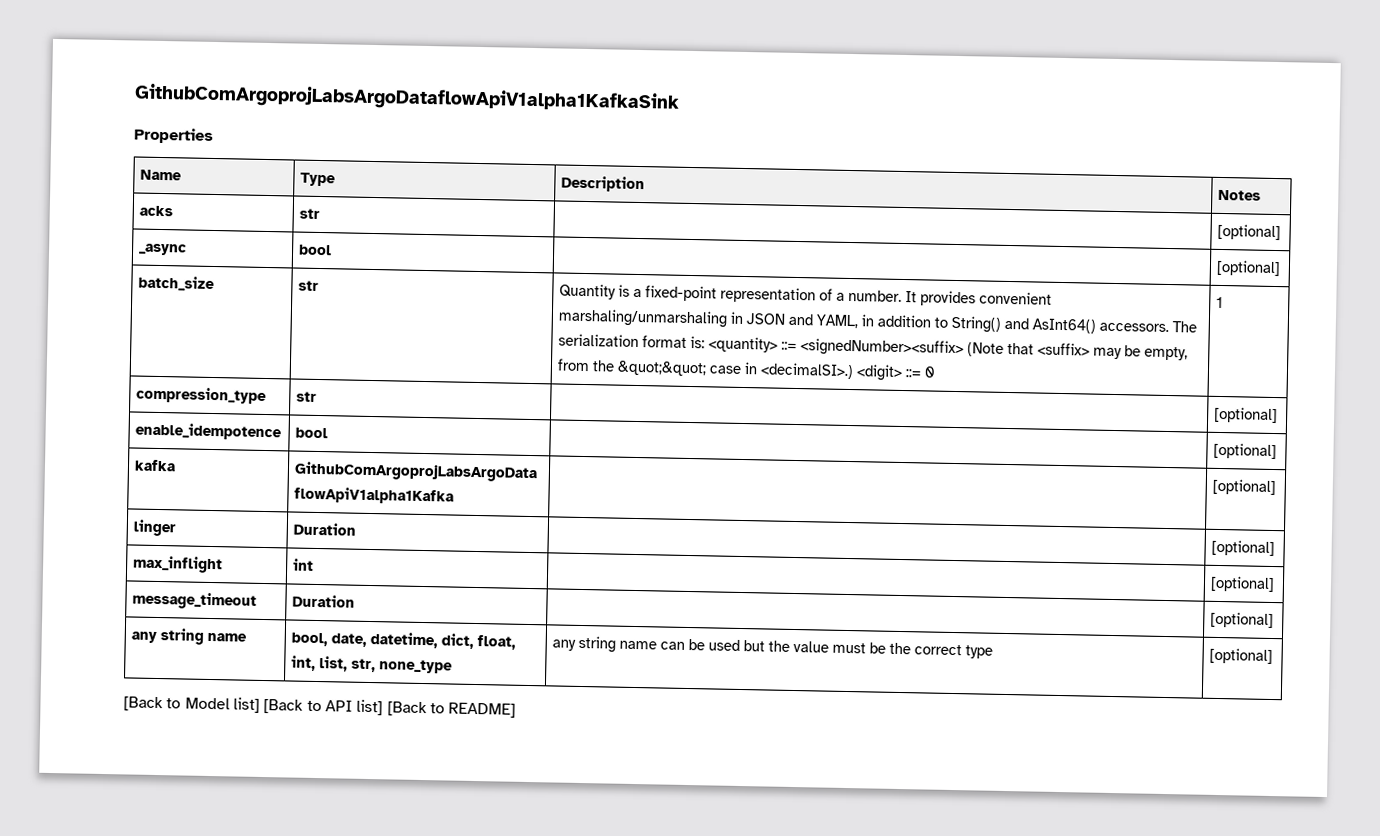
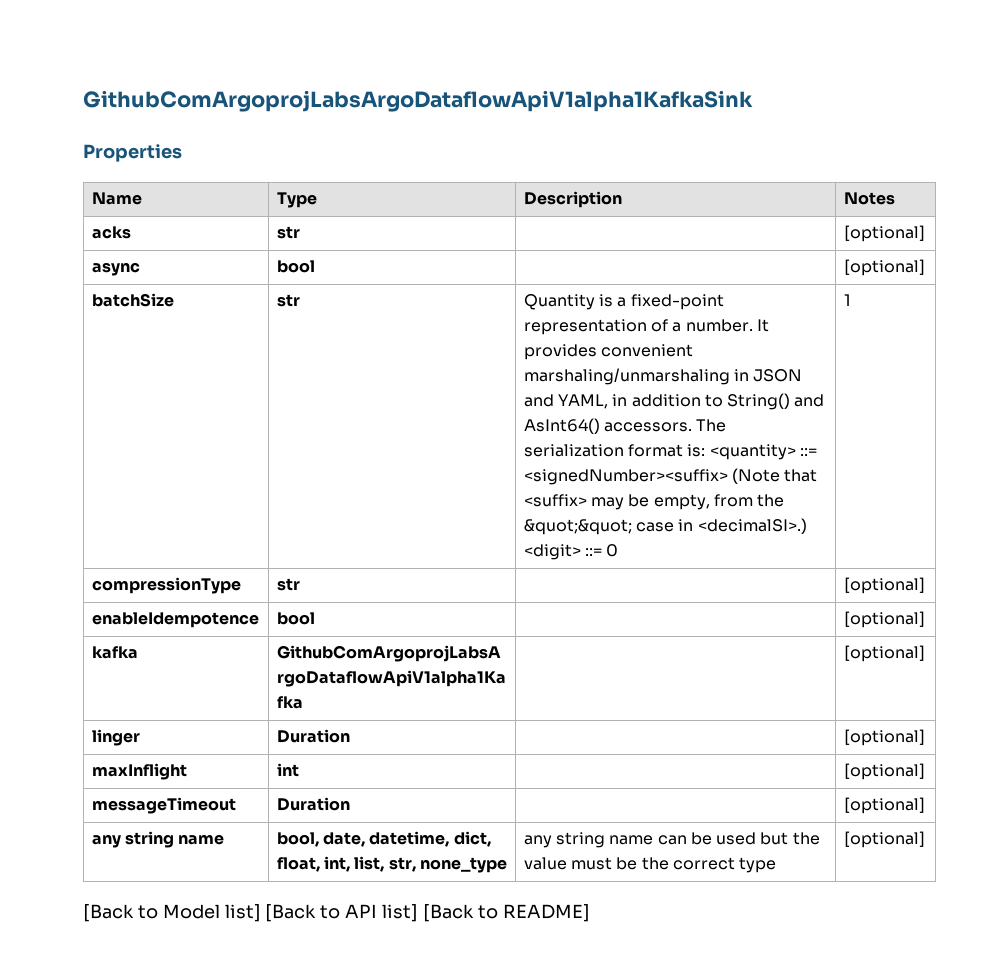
[138,243,188,256] [299,244,333,256] [1216,259,1282,277] [138,275,216,292] _async | bool | | [optional] // batch_size -> [91,262,140,276] [276,260,315,273] [843,259,925,276] [91,293,174,307] async | bool | | [optional] // batchSize
[136,386,268,405] [296,391,318,402] [1214,406,1279,424] [135,422,283,441] compression_type | str | | [optional] // enable_idempotence -> [91,577,241,594] [276,578,300,591] [843,577,925,594] [91,612,259,628] compressionType | str | | [optional] // enableIdempotence
[133,555,224,574] max_inflight -> [91,763,187,780] maxInflight
[132,591,258,610] message_timeout -> [91,797,236,814] messageTimeout

